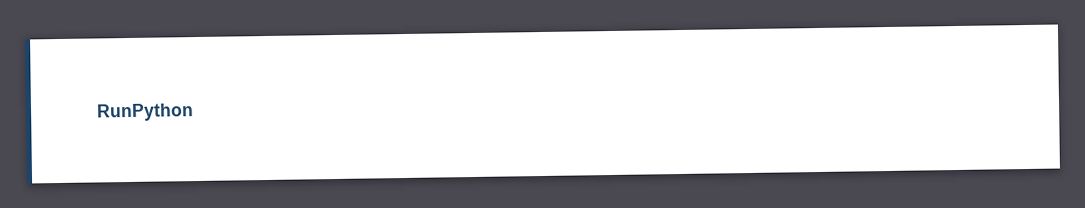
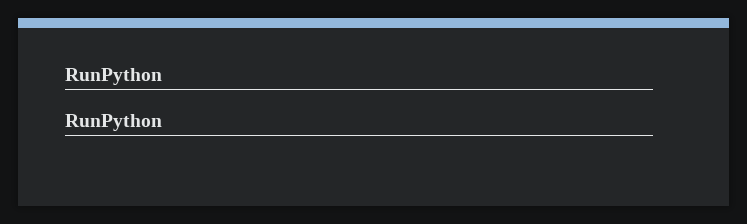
[96,103,194,122] RunPython -> [65,68,162,85] [65,114,162,131] RunPython // RunPython

